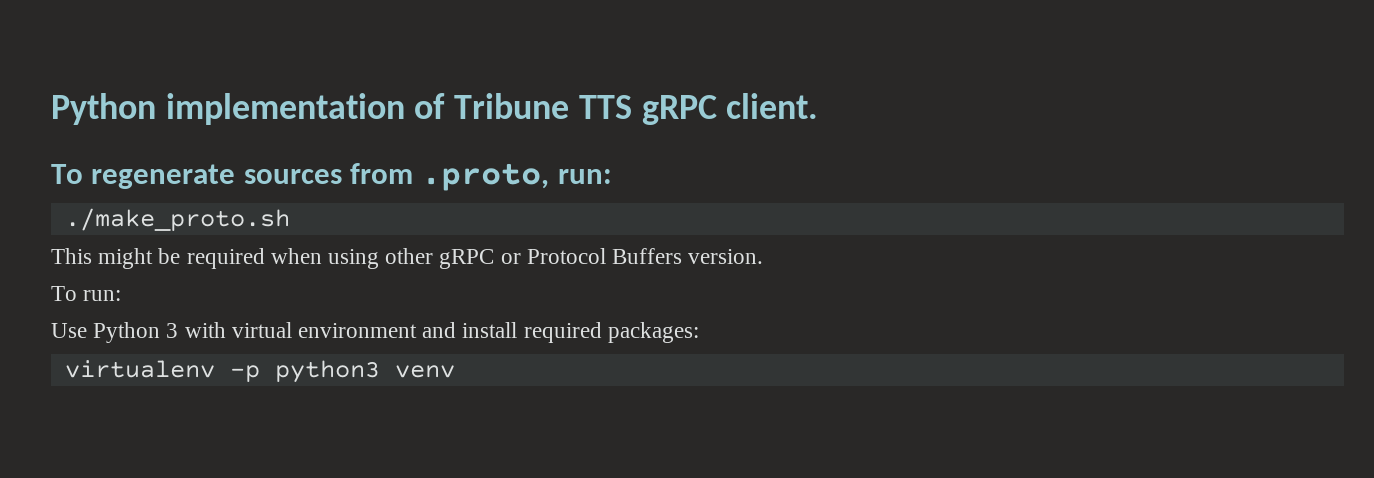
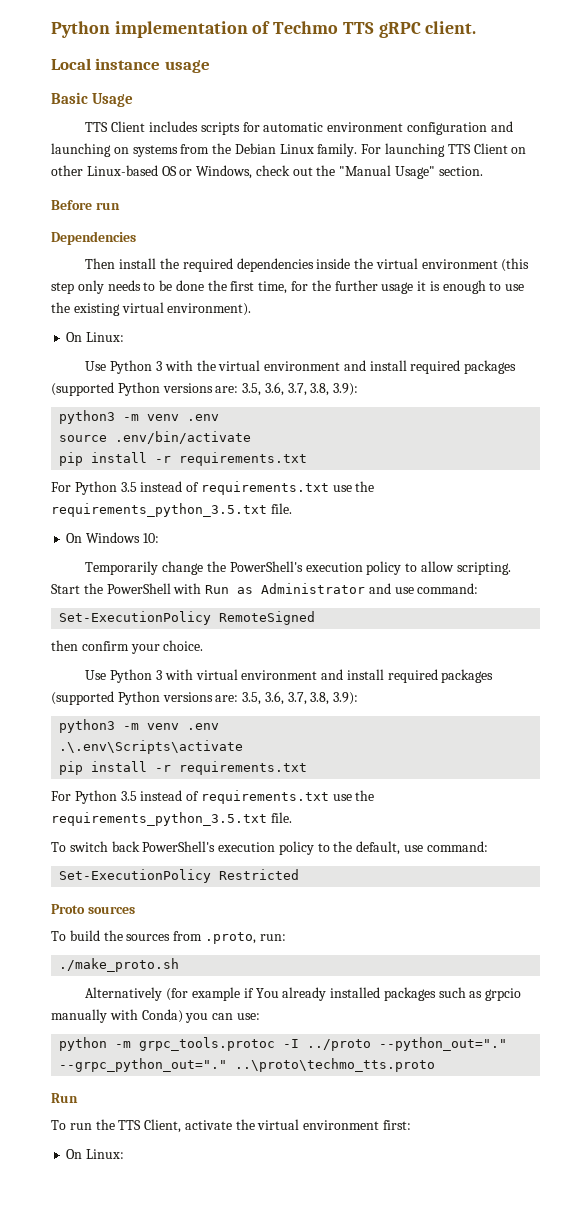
[454,93,570,119] Tribune -> [273,21,339,34] Techmo
[51,163,612,191] [64,208,290,231] [51,248,764,269] [51,286,122,301] To regenerate sources from .proto, run: // ./make_proto.sh // This might be required when using other gRPC or Protocol Buffers version. // To run: -> [51,58,210,73] [51,92,134,107] [85,121,513,135] [51,143,527,157] [51,165,483,179] [51,200,120,210] [51,231,136,245] [85,258,530,272] [51,280,525,294] [51,302,252,316] [66,332,125,342] [85,360,517,374] [51,382,359,396] [59,410,220,424] [59,431,252,444] [59,452,308,466] [51,481,375,495] [51,503,292,517] [66,532,159,543] [85,561,511,575] [51,583,479,594] [59,611,316,625] [51,640,204,654] Local instance usage // Basic Usage // TTS Client includes scripts for automatic environment configuration and launching on systems from the Debian Linux family. For launching TTS Client on other Linux-based OS or Windows, check out the "Manual Usage" section. // Before run // Dependencies // Then install the required dependencies inside the virtual environment (this step only needs to be done the first time, for the further usage it is enough to use the existing virtual environment). // On Linux: // Use Python 3 with the virtual environment and install required packages (supported Python versions are: 3.5, 3.6, 3.7, 3.8, 3.9): // python3 -m venv .env // source .env/bin/activate // pip install -r requirements.txt // For Python 3.5 instead of requirements.txt use the requirements_python_3.5.txt file. // On Windows 10: // Temporarily change the PowerShell's execution policy to allow scripting. Start the PowerShell with Run as Administrator and use command: // Set-ExecutionPolicy RemoteSigned // then confirm your choice.
[607,322,699,343] [64,360,455,383] packages: // virtualenv -p python3 venv -> [441,669,494,683] [51,691,359,705] [59,719,220,733] [59,740,244,754] [59,761,308,775] [51,790,375,804] [51,812,292,826] [51,841,488,855] [59,869,300,883] [51,904,135,914] [51,930,286,944] [59,958,180,972] [85,987,522,1001] [51,1009,260,1023] [59,1037,508,1051] [59,1058,436,1072] [51,1093,78,1103] [51,1119,412,1133] [66,1149,125,1159] packages (supported Python versions are: 3.5, 3.6, 3.7, 3.8, 3.9): // python3 -m venv .env // .\.env\Scripts\activate // pip install -r requirements.txt // For Python 3.5 instead of requirements.txt use the requirements_python_3.5.txt file. // To switch back PowerShell's execution policy to the default, use command: // Set-ExecutionPolicy Restricted // Proto sources // To build the sources from .proto, run: // ./make_proto.sh // Alternatively (for example if You already installed packages such as grpcio manually with Conda) you can use: // python -m grpc_tools.protoc -I ../proto --python_out="." --grpc_python_out="." ..\proto\techmo_tts.proto // Run // To run the TTS Client, activate the virtual environment first: // On Linux:

